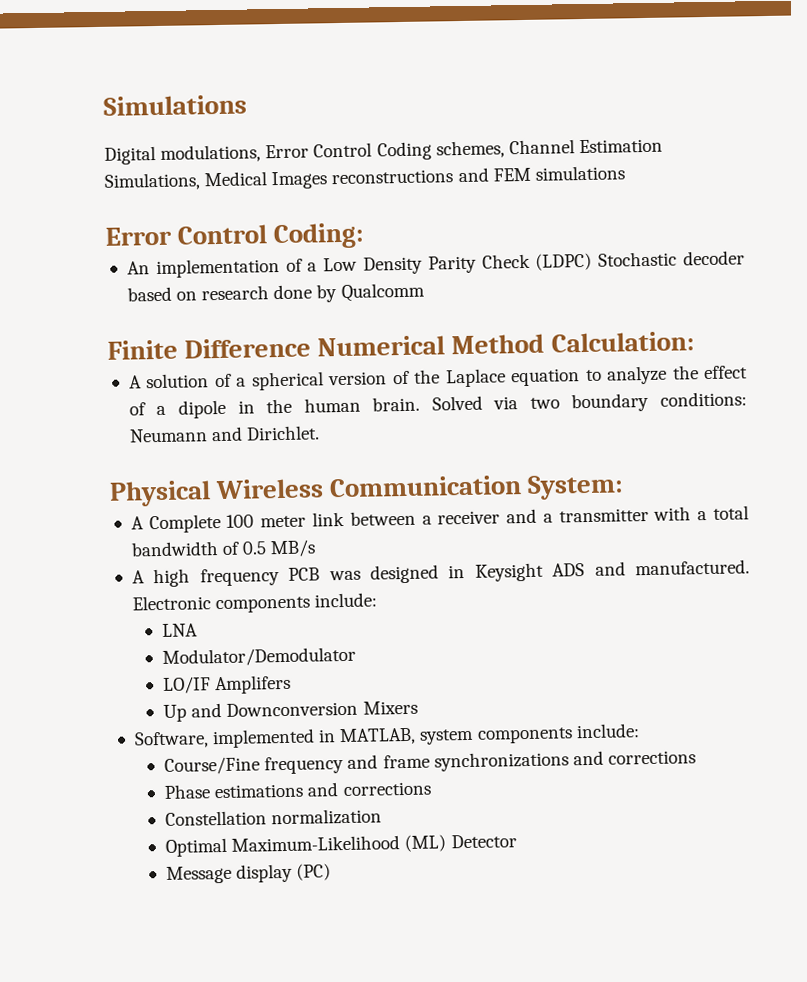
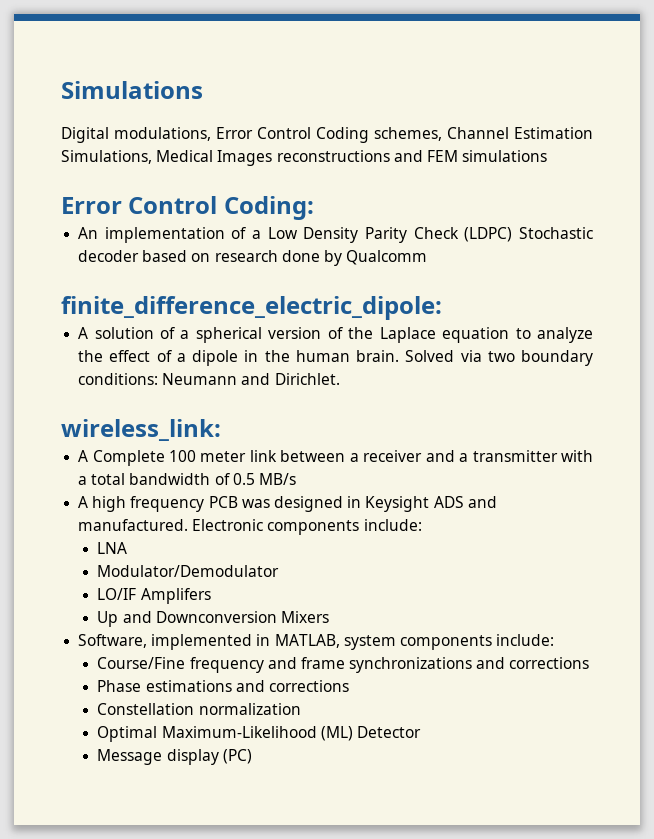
[107,331,695,360] Finite Difference Numerical Method Calculation: -> [61,296,442,320] finite_difference_electric_dipole:
[109,474,625,507] Physical Wireless Communication System: -> [61,419,221,441] wireless_link:

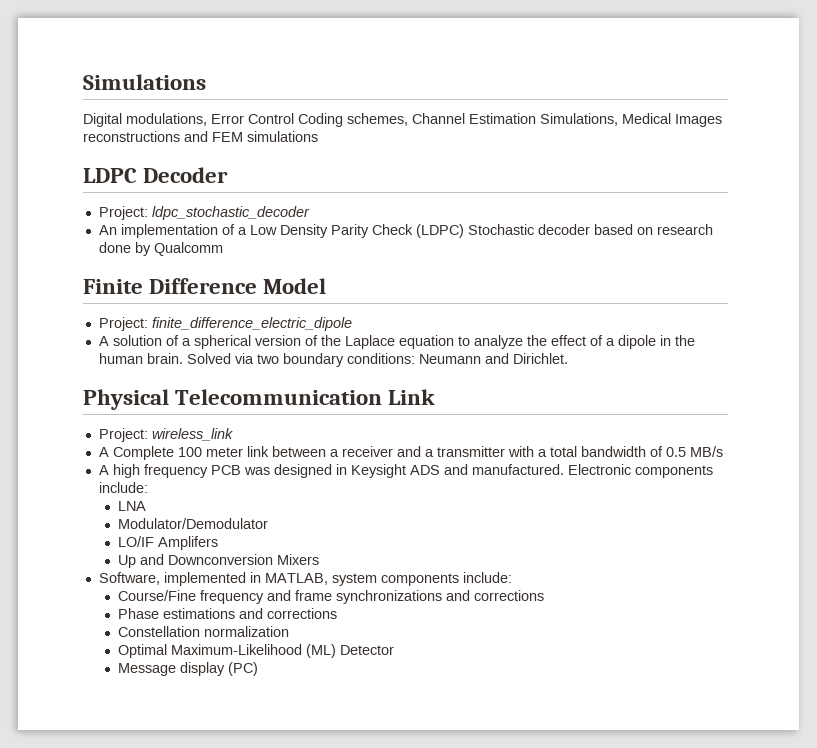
[61,196,314,220] Error Control Coding: -> [83,167,229,183] [98,206,310,220] LDPC Decoder // Project: ldpc_stochastic_decoder
[61,296,442,320] finite_difference_electric_dipole: -> [83,278,327,294] [98,317,352,331] Finite Difference Model // Project: finite_difference_electric_dipole
[61,419,221,441] wireless_link: -> [83,389,436,410] [98,428,233,442] Physical Telecommunication Link // Project: wireless_link

